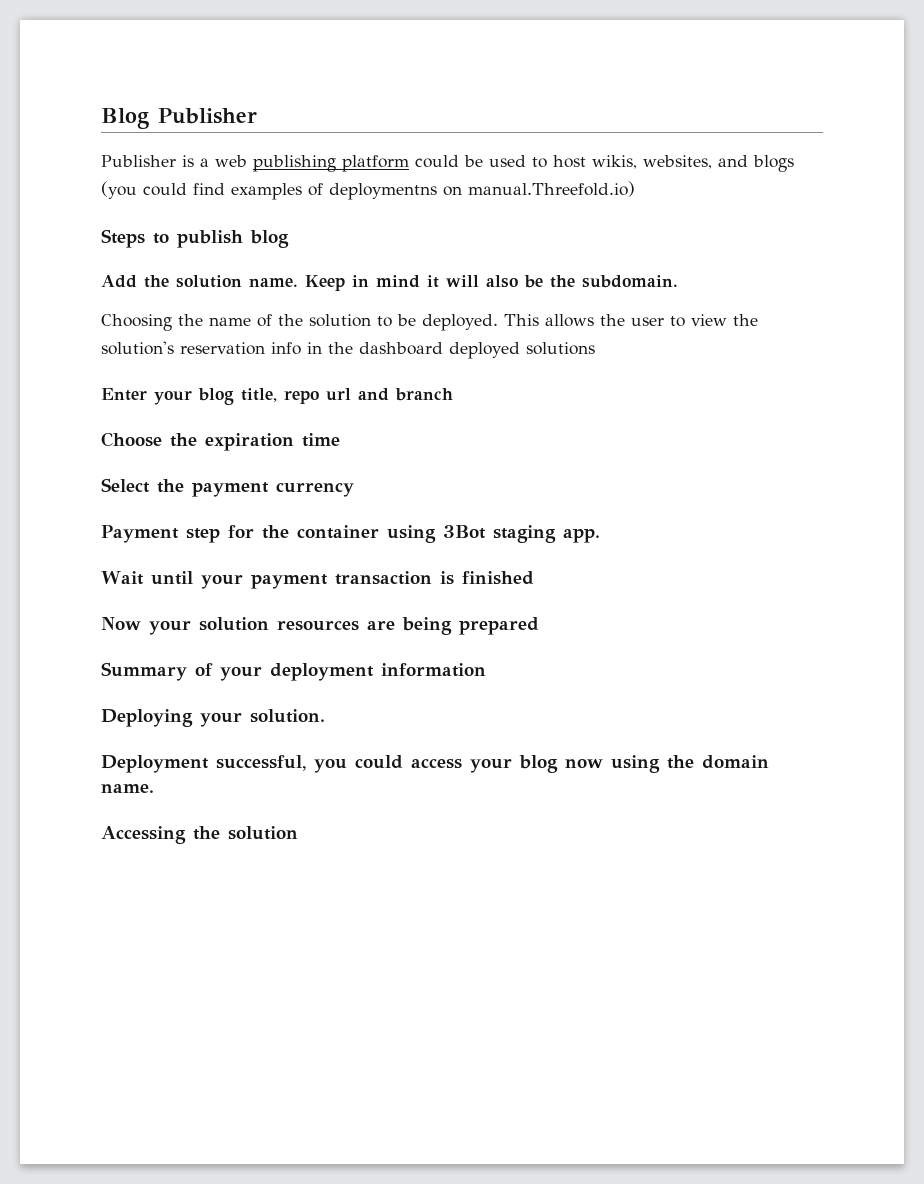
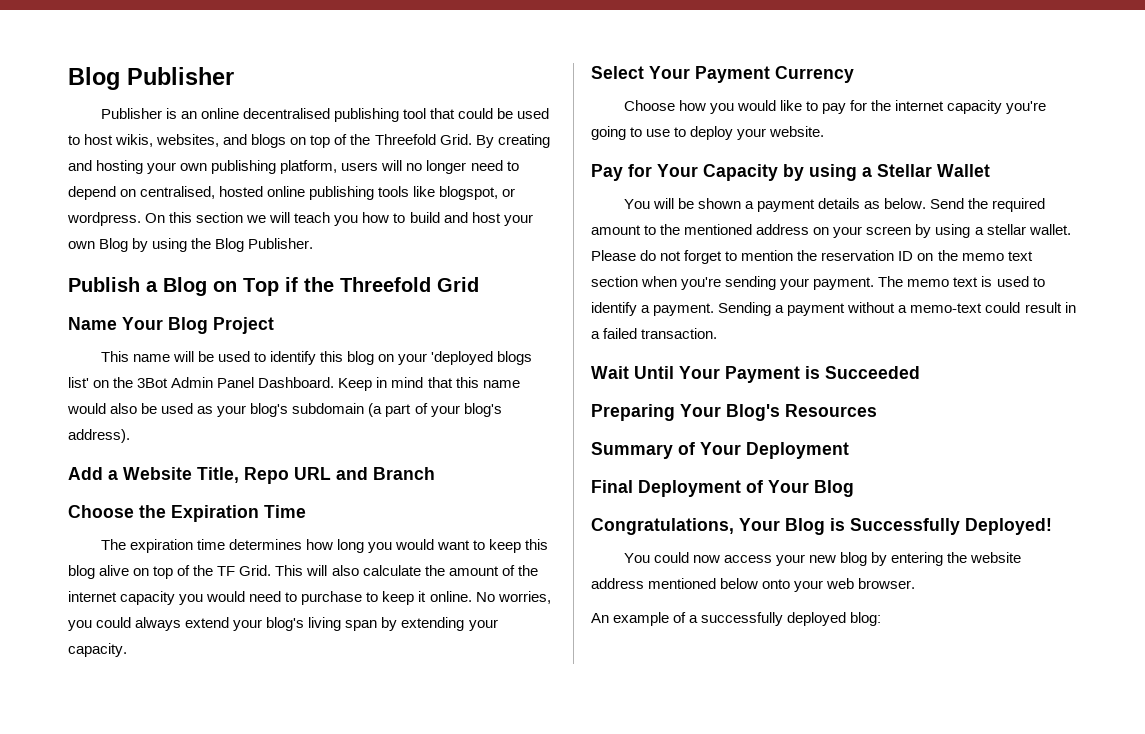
[200,155,409,172] a web publishing platform -> [180,108,455,122] an online decentralised publishing tool that
[101,181,635,200] [101,229,289,248] [101,275,678,291] [101,314,758,331] [101,341,595,359] [101,388,453,405] (you could find examples of deploymentns on manual.Threefold.io) // Steps to publish blog // Add the solution name. Keep in mind it will also be the subdomain. // Choosing the name of the solution to be deployed. This allows the user to view the solution's reservation info in the dashboard deployed solutions // Enter your blog title, repo url and branch -> [290,134,550,148] [68,160,519,174] [68,186,516,200] [67,212,533,226] [68,238,314,252] [68,277,479,296] [68,317,274,334] [100,351,533,365] [68,377,520,391] [67,403,502,417] [68,429,130,443] [68,467,435,484] on top of the Threefold Grid. By creating and hosting your own publishing platform, users will no longer need to depend on centralised, hosted online publishing tools like blogspot, or wordpress. On this section we will teach you how to build and host your own Blog by using the Blog Publisher. // Publish a Blog on Top if the Threefold Grid // Name Your Blog Project // This name will be used to identify this blog on your 'deployed blogs list' on the 3Bot Admin Panel Dashboard. Keep in mind that this name would also be used as your blog's subdomain (a part of your blog's address). // Add a Website Title, Repo URL and Branch
(197, 440) none -> [171,505,306,522] [100,539,126,550] Expiration Time // The
[101,478,354,497] [101,525,600,543] [101,571,534,589] [101,617,539,635] [101,662,486,681] [101,709,325,727] [101,755,769,773] [101,784,154,793] [101,826,298,844] // Select the payment currency // Payment step for the container using 3Bot staging app. // Wait until your payment transaction is finished // Now your solution resources are being prepared // Summary of your deployment information // Deploying your solution. // Deployment successful, you could access your blog now using the domain name. // Accessing the solution -> [228,539,549,553] [68,565,538,579] [68,591,551,605] [68,617,498,631] [68,643,127,657] [591,66,854,83] [623,100,1047,114] [591,126,825,140] [591,164,990,181] [623,198,1046,212] [591,224,1071,238] [591,250,1033,264] [591,276,1045,290] [591,302,1076,316] [591,328,718,339] [591,366,920,383] [591,404,877,421] [591,442,849,459] [591,480,854,497] [591,518,1052,535] [623,552,1022,566] [591,578,916,592] [591,612,882,626] determines how long you would want to keep this blog alive on top of the TF Grid. This will also calculate the amount of the internet capacity you would need to purchase to keep it online. No worries, you could always extend your blog's living span by extending your capacity. // Select Your Payment Currency // Choose how you would like to pay for the internet capacity you're going to use to deploy your website. // Pay for Your Capacity by using a Stellar Wallet // You will be shown a payment details as below. Send the required amount to the mentioned address on your screen by using a stellar wallet. Please do not forget to mention the reservation ID on the memo text section when you're sending your payment. The memo text is used to identify a payment. Sending a payment without a memo-text could result in a failed transaction. // Wait Until Your Payment is Succeeded // Preparing Your Blog's Resources // Summary of Your Deployment // Final Deployment of Your Blog // Congratulations, Your Blog is Successfully Deployed! // You could now access your new blog by entering the website address mentioned below onto your web browser. // An example of a successfully deployed blog:

